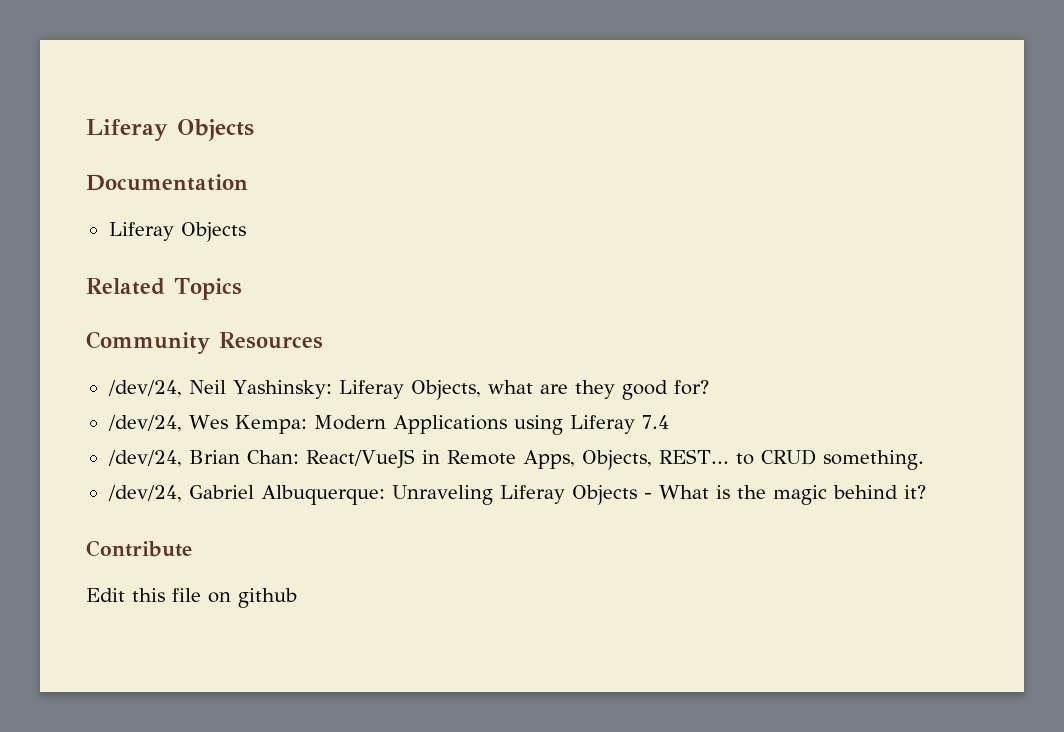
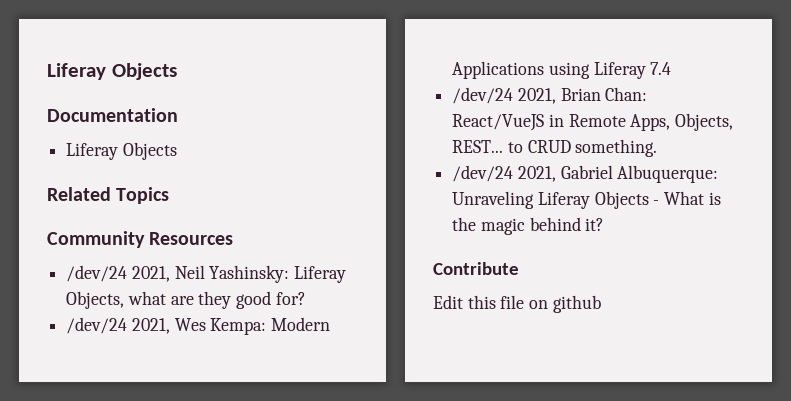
[107,380,182,397] /dev/24, -> [66,265,170,282] /dev/24 2021,
[107,415,182,432] /dev/24, -> [66,317,170,334] /dev/24 2021,
[107,450,182,467] /dev/24, -> [452,87,556,104] /dev/24 2021,
[107,485,182,502] /dev/24, -> [452,165,556,182] /dev/24 2021,

